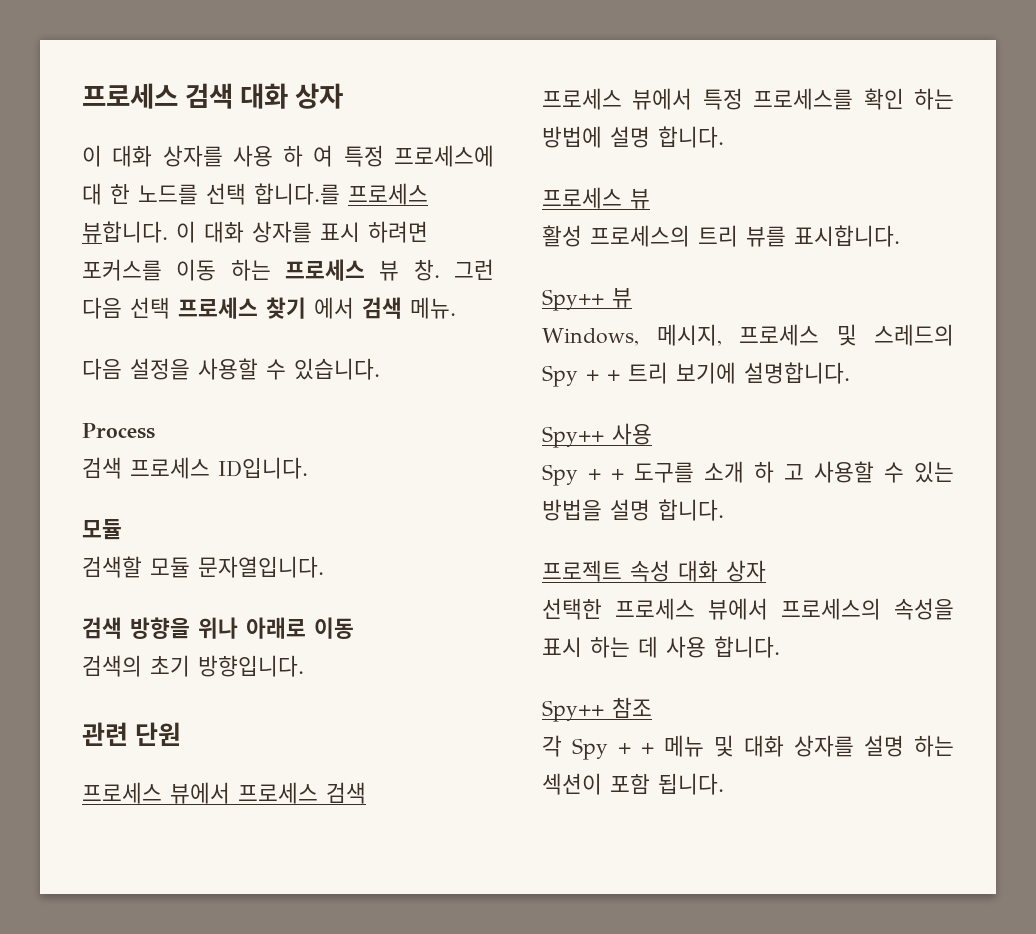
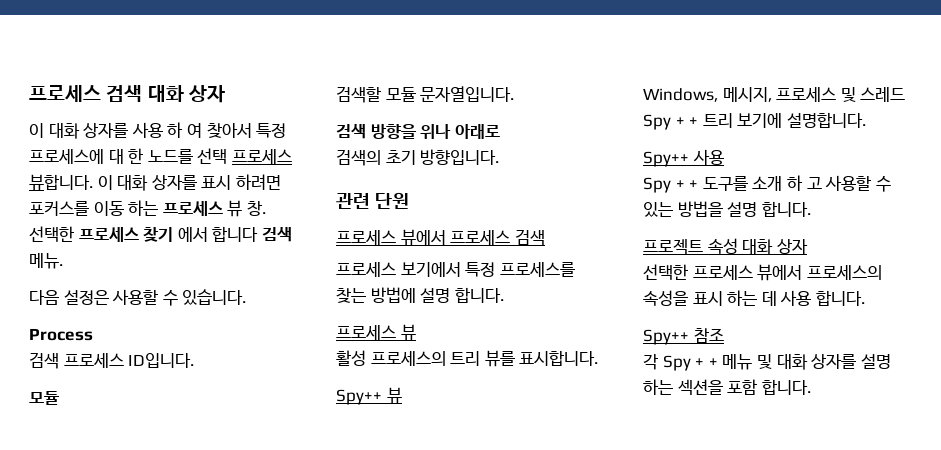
(334, 156) none -> [206,123,252,138] 찾아서
[254,183,340,205] 합니다.를 -> (228, 156) none
[453,259,494,280] [82,297,170,319] 그런 다음 선택 -> [29,226,74,242] 선택한
(354, 308) none -> [212,226,259,242] 합니다
[130,358,190,380] 설정을 -> [63,290,109,305] 설정은
[314,617,354,639] 이동 -> (500, 131) none
[632,88,693,110] 뷰에서 -> [400,262,461,277] 보기에서
[863,88,954,110] 확인 하는 -> [336,288,366,303] 찾는
[874,324,954,346] 스레드의 -> [860,87,906,102] 스레드
[542,773,724,795] 섹션이 포함 됩니다. -> [677,379,811,395] 섹션을 포함 합니다.

